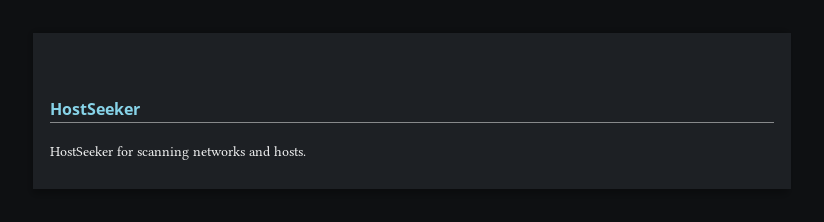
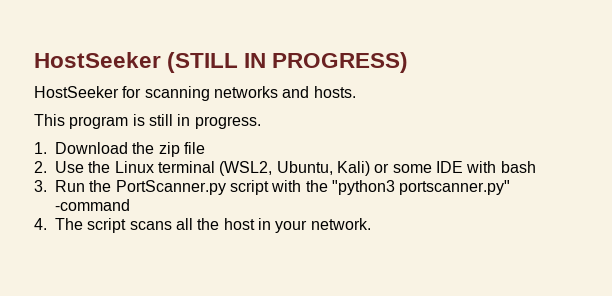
[50,102,140,115] HostSeeker -> [34,52,409,73] HostSeeker (STILL IN PROGRESS)
(306, 151) none -> [34,114,261,129] [34,142,205,157] [34,161,536,176] [34,180,511,195] [55,199,130,211] [34,218,371,233] // This program is still in progress. // 1. Download the zip file // 2. Use the Linux terminal (WSL2, Ubuntu, Kali) or some IDE with bash // 3. Run the PortScanner.py script with the "python3 portscanner.py" -command // 4. The script scans all the host in your network.

